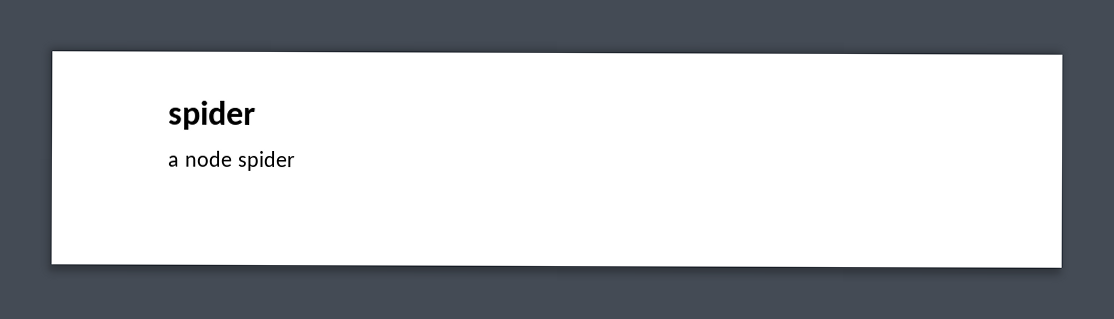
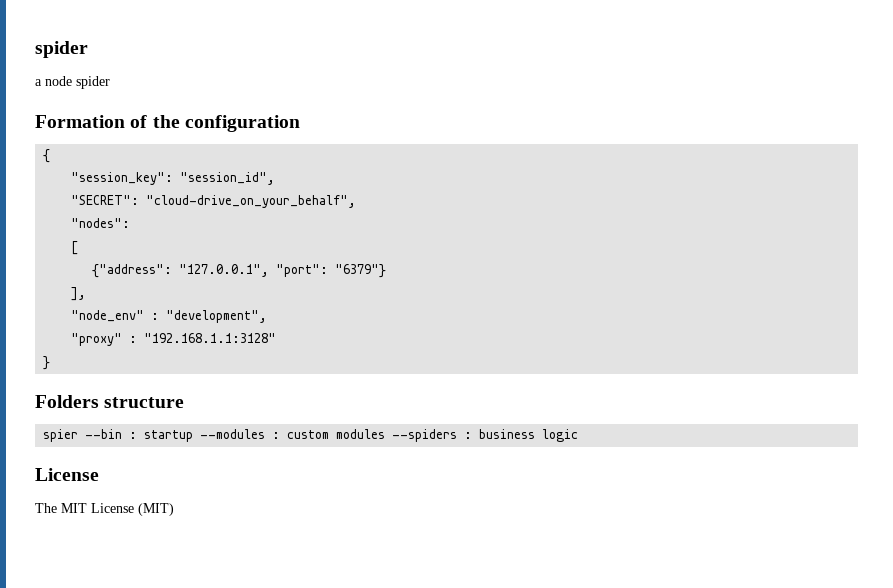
(296, 161) none -> [35,115,300,132] [43,149,51,163] [71,172,276,185] [71,195,357,208] [71,218,131,228] [71,241,79,255] [92,264,387,278] [71,287,87,301] [71,310,268,323] [71,333,277,346] [43,356,51,370] [35,395,185,408] [43,429,579,442] [35,468,99,481] [35,503,174,516] // Formation of the configuration // { // "session_key": "session_id", // "SECRET": "cloud-drive_on_your_behalf", // "nodes": // [ // {"address": "127.0.0.1", "port": "6379"} // ], // "node_env" : "development", // "proxy" : "192.168.1.1:3128" // } // Folders structure // spier --bin : startup --modules : custom modules --spiders : business logic // License // The MIT License (MIT)

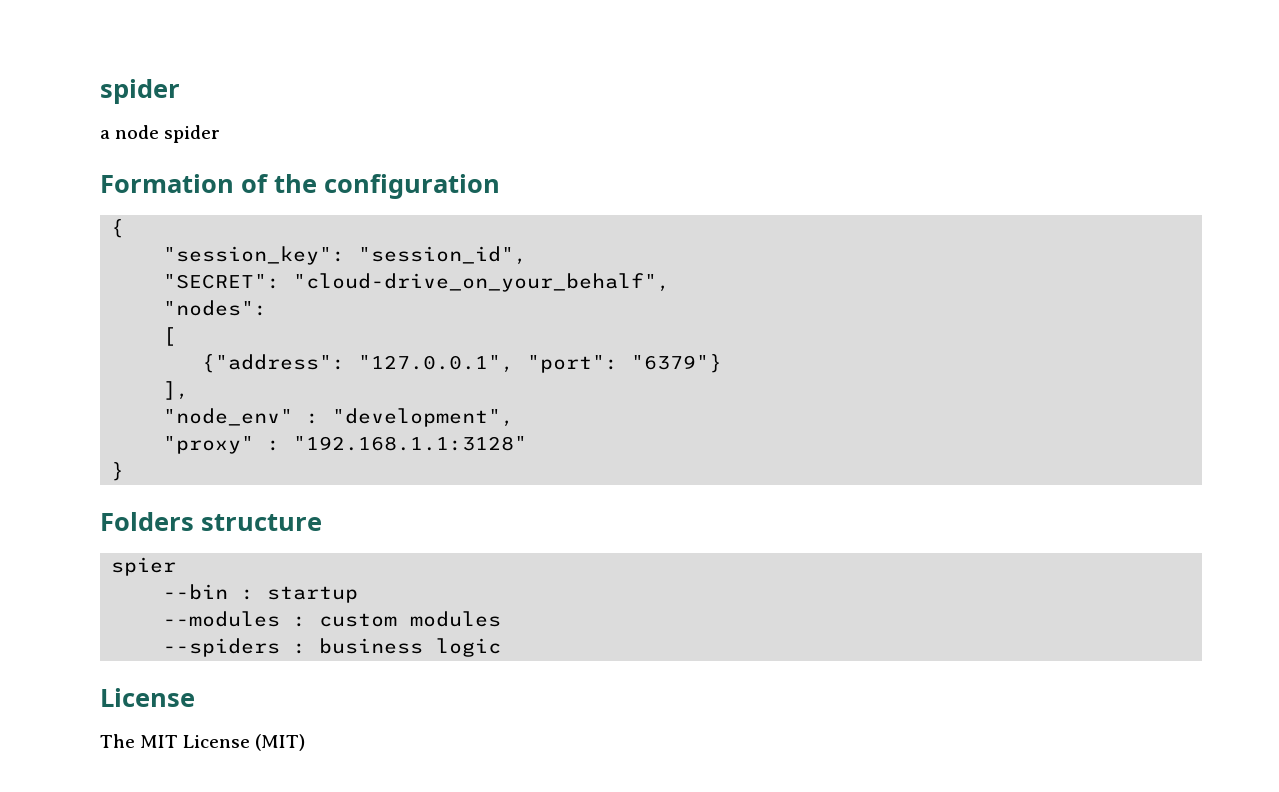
(79, 435) none -> (177, 566) //
(194, 436) none -> (359, 594) //
(386, 434) none -> (502, 619) //

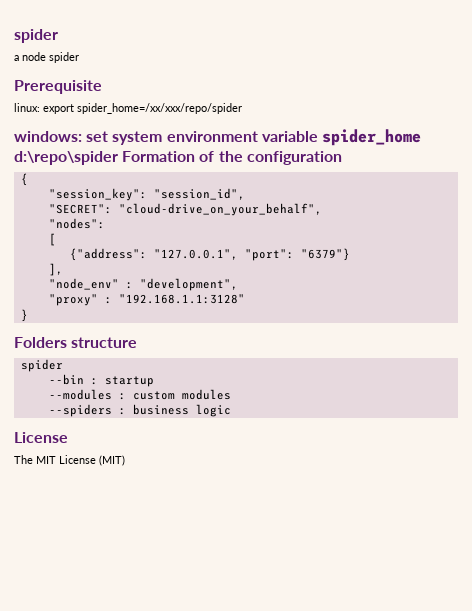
(221, 134) none -> [14,80,102,94] [14,103,242,114] [14,129,421,146] [14,151,118,165] Prerequisite // linux: export spider_home=/xx/xxx/repo/spider // windows: set system environment variable spider_home d:\repo\spider
[111,557,177,576] spier -> [20,359,63,372] spider

